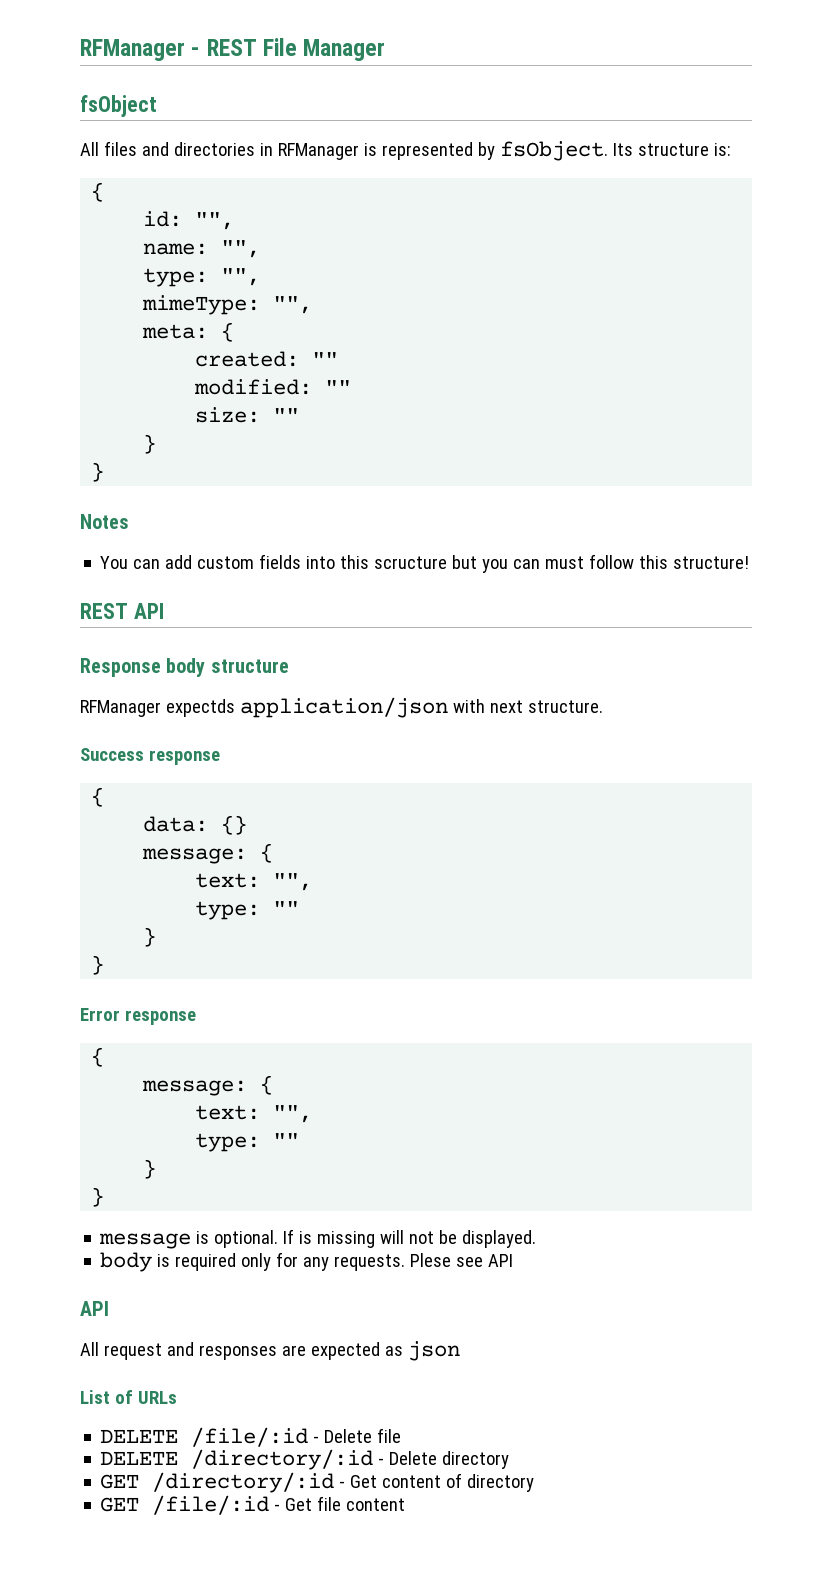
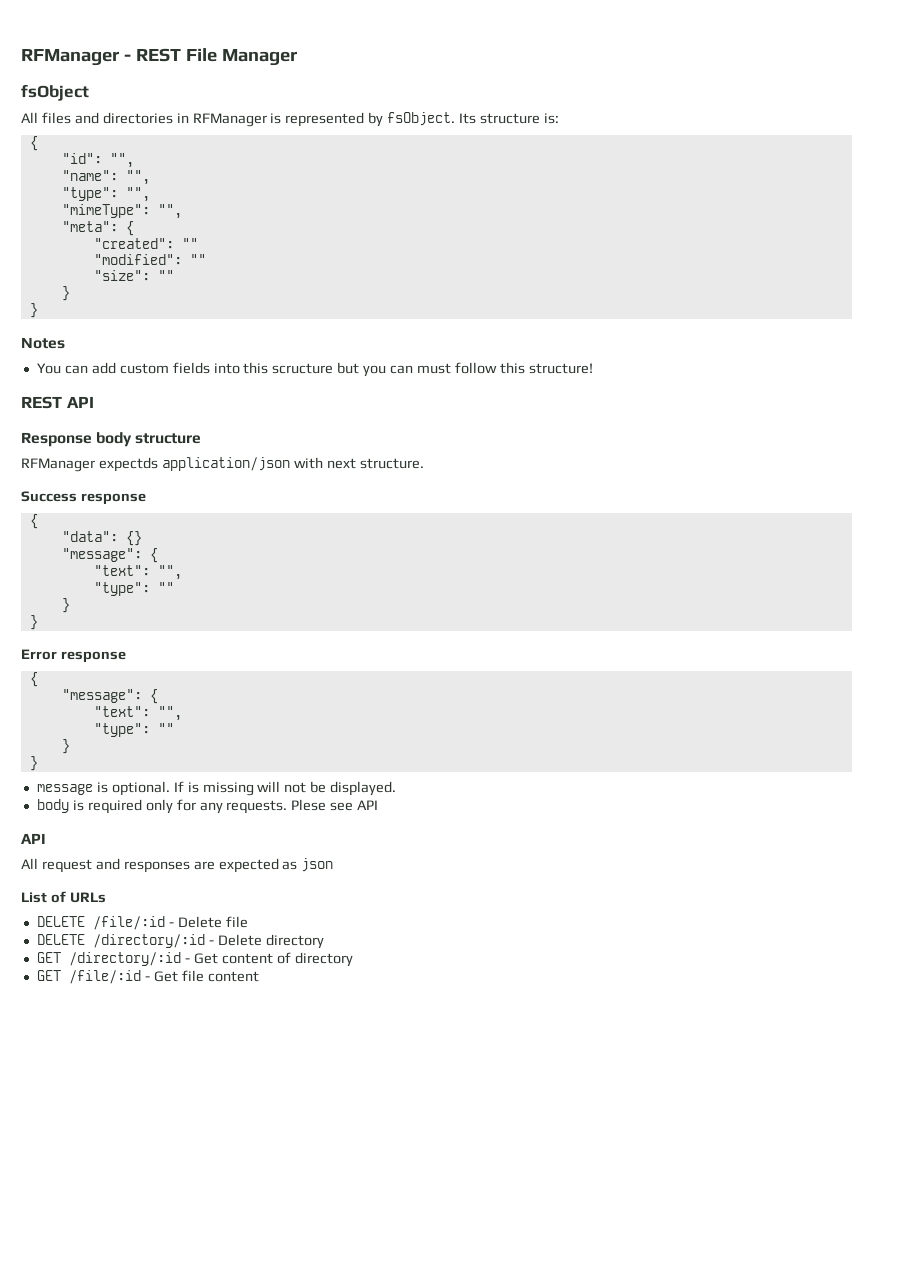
[143,211,235,230] [143,240,261,258] [143,268,261,287] [142,295,313,315] [142,322,235,342] [195,351,339,367] [194,379,352,395] [195,407,261,423] id: "", // name: "", // type: "", // mimeType: "", // meta: { // created: "" // modified: "" // size: -> [61,153,134,168] [61,170,150,185] [61,187,150,202] [61,204,182,219] [61,221,134,236] [93,238,198,249] [93,254,206,265] [93,270,150,281] "id": "", // "name": "", // "type": "", // "mimeType": "", // "meta": { // "created": "" // "modified": "" // "size":
[143,816,209,832] data: -> [61,531,118,542] "data":
[142,843,274,864] [195,873,313,891] [195,901,261,920] message: { // text: "", // type: -> [61,548,158,563] [93,565,182,580] [93,582,150,596] "message": { // "text": "", // "type":
[142,1075,274,1096] [195,1105,313,1123] [195,1133,261,1152] message: { // text: "", // type: -> [61,689,158,704] [93,706,182,721] [93,723,150,737] "message": { // "text": "", // "type":

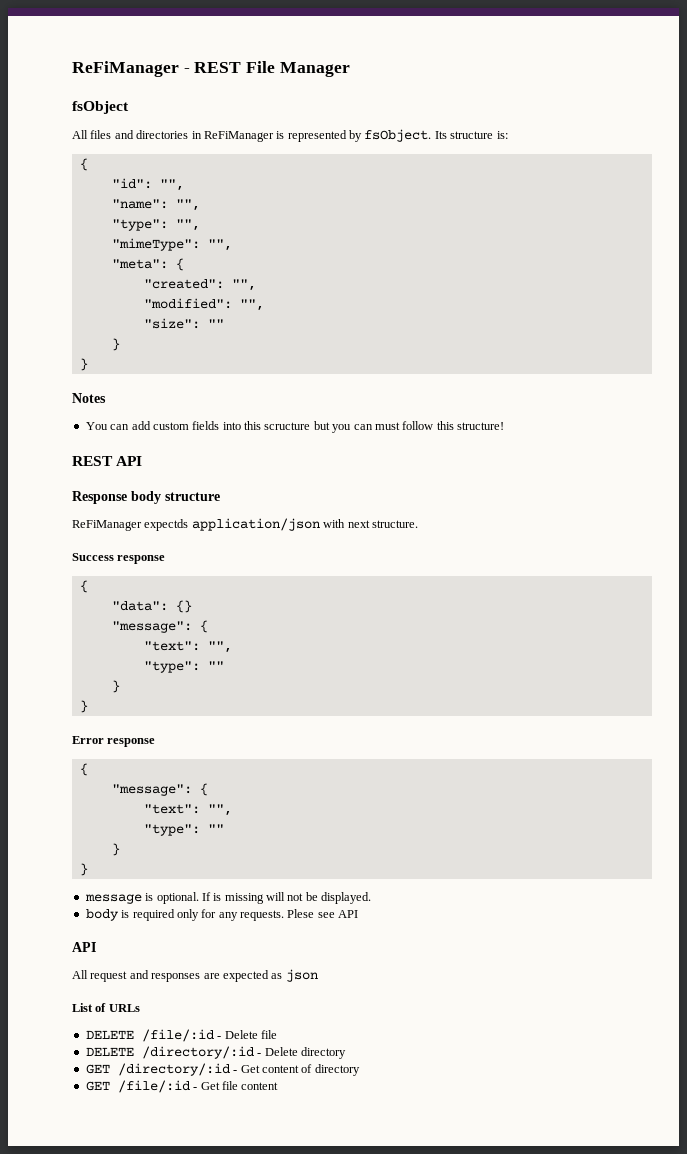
[21,49,120,66] RFManager -> [72,61,179,77] ReFiManager
[192,113,267,127] RFManager -> [203,131,274,142] ReFiManager
[181,238,198,249] "" -> [231,279,256,291] "",
[189,254,206,265] "" -> [239,299,264,311] "",
[21,458,95,472] RFManager -> [72,520,142,531] ReFiManager

